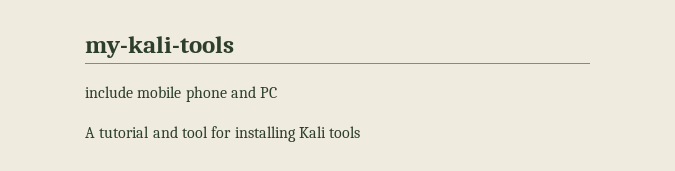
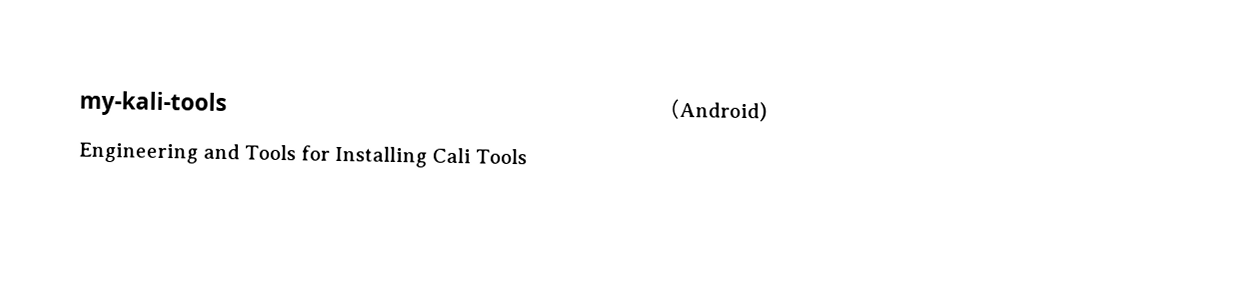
[85,86,278,102] [85,126,361,142] include mobile phone and PC // A tutorial and tool for installing Kali tools -> [78,142,528,168] [658,98,767,122] Engineering and Tools for Installing Cali Tools（Android)

